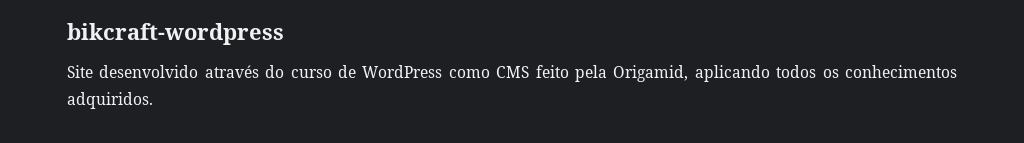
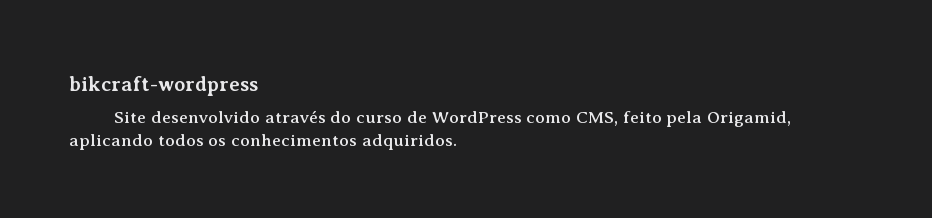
[496,66,530,78] CMS -> [575,112,618,126] CMS,

